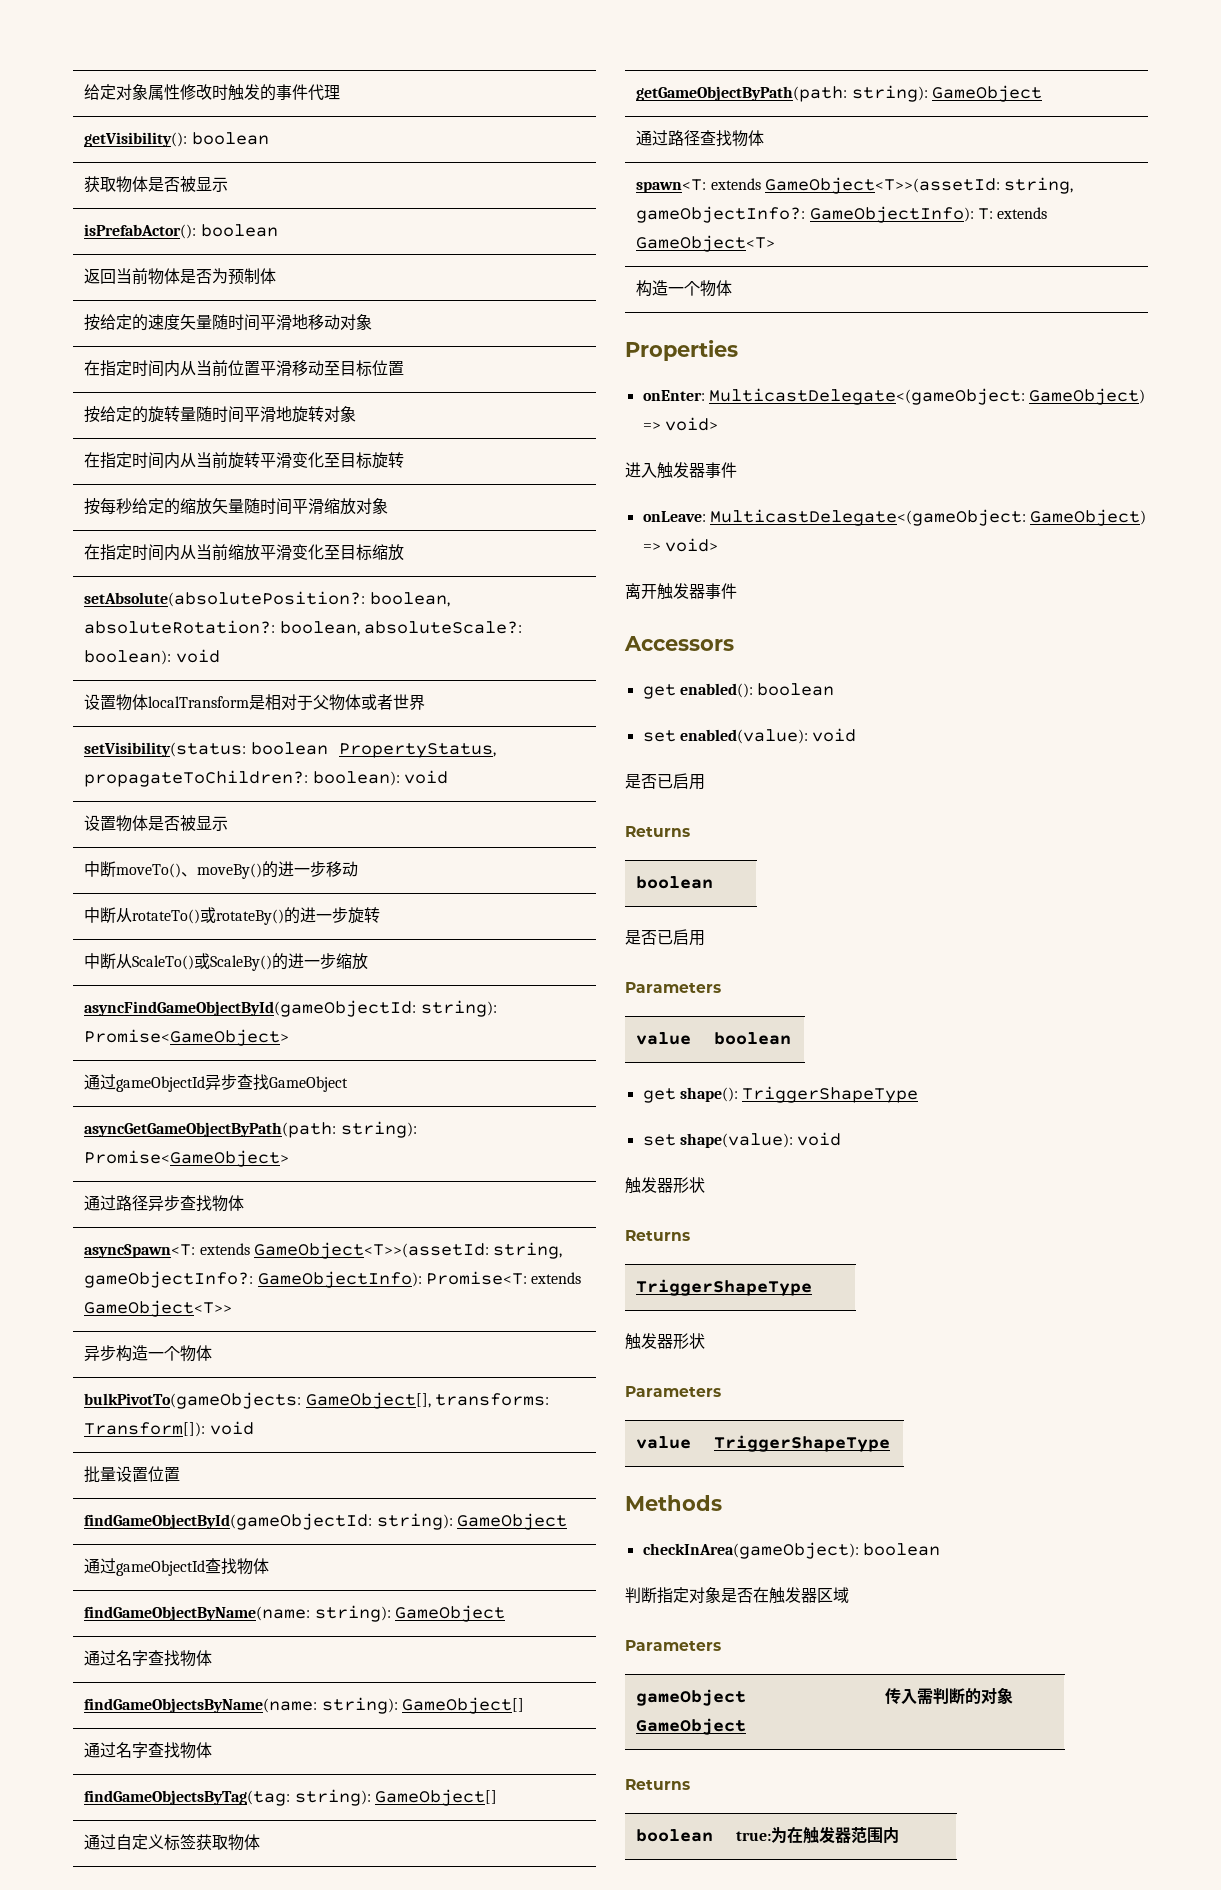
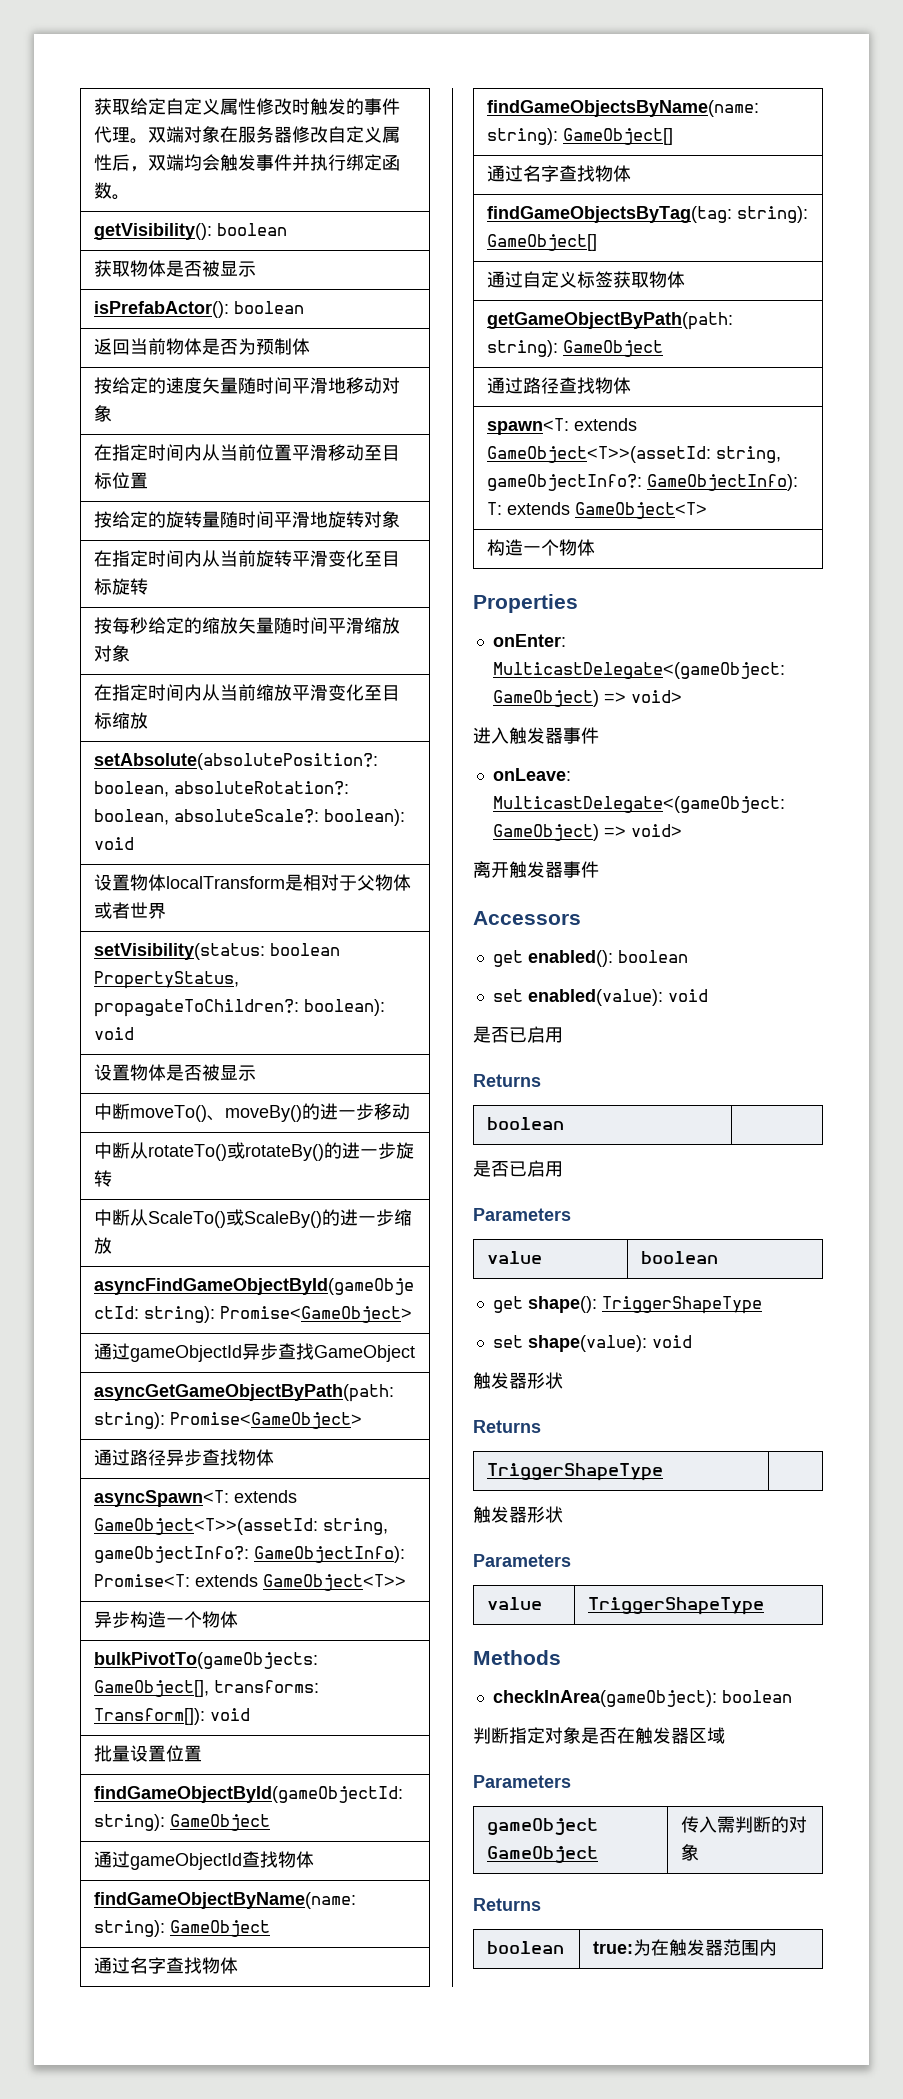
[84,84,149,100] 给定对象 -> [94,98,221,115] 获取给定自定义
(341, 92) none -> [130,126,401,144] [94,154,401,172] [94,182,131,200] 。双端对象在服务器修改自定义属性后，双端均会触发事件并执行绑定函数。

